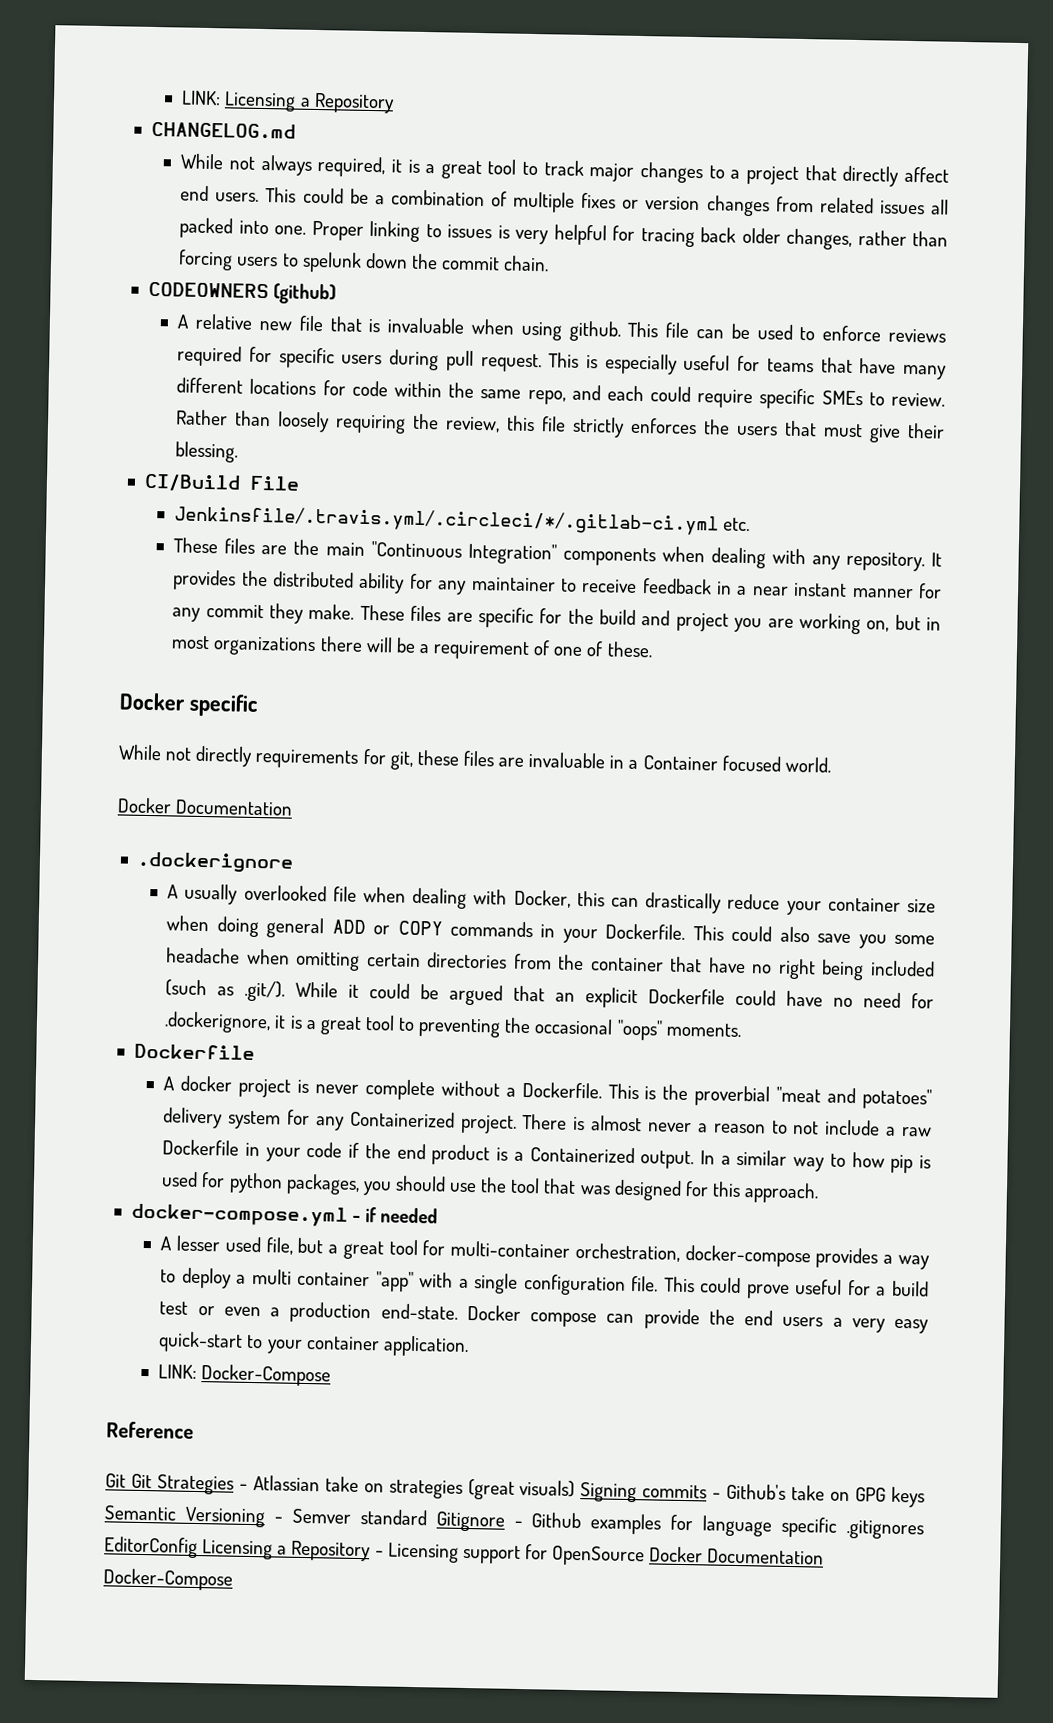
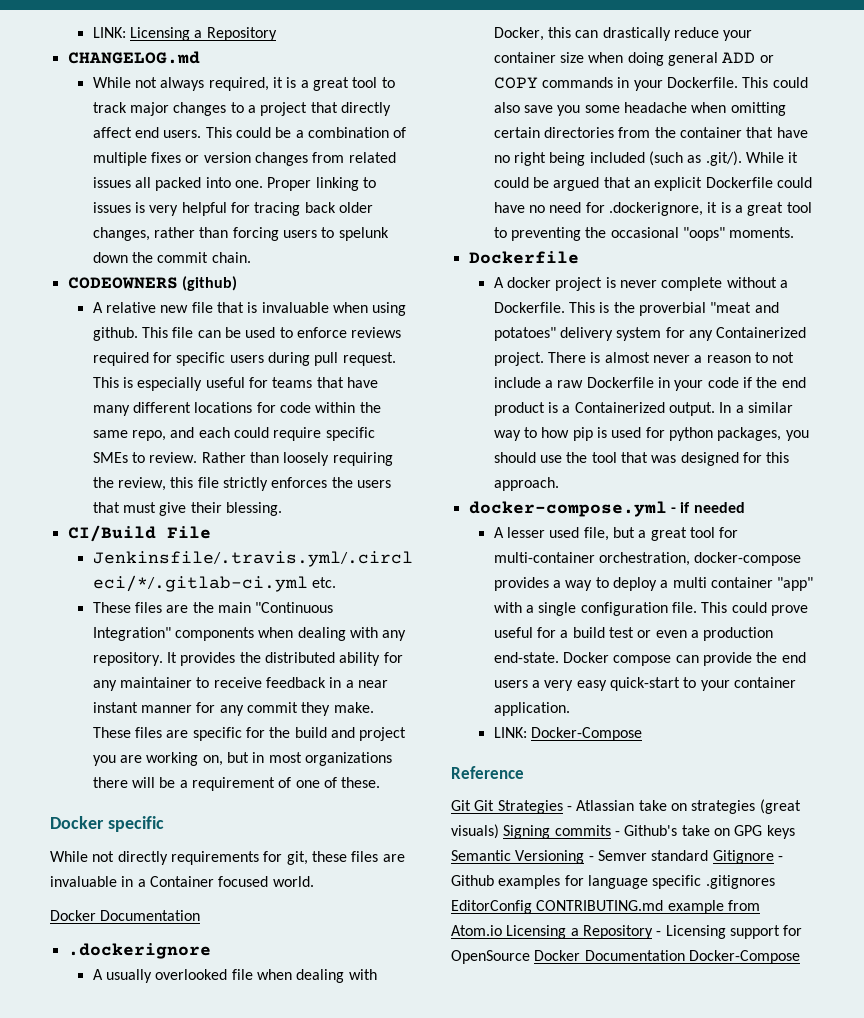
(198, 1547) none -> [536,900,760,914] [451,925,502,936] CONTRIBUTING.md example from Atom.io

